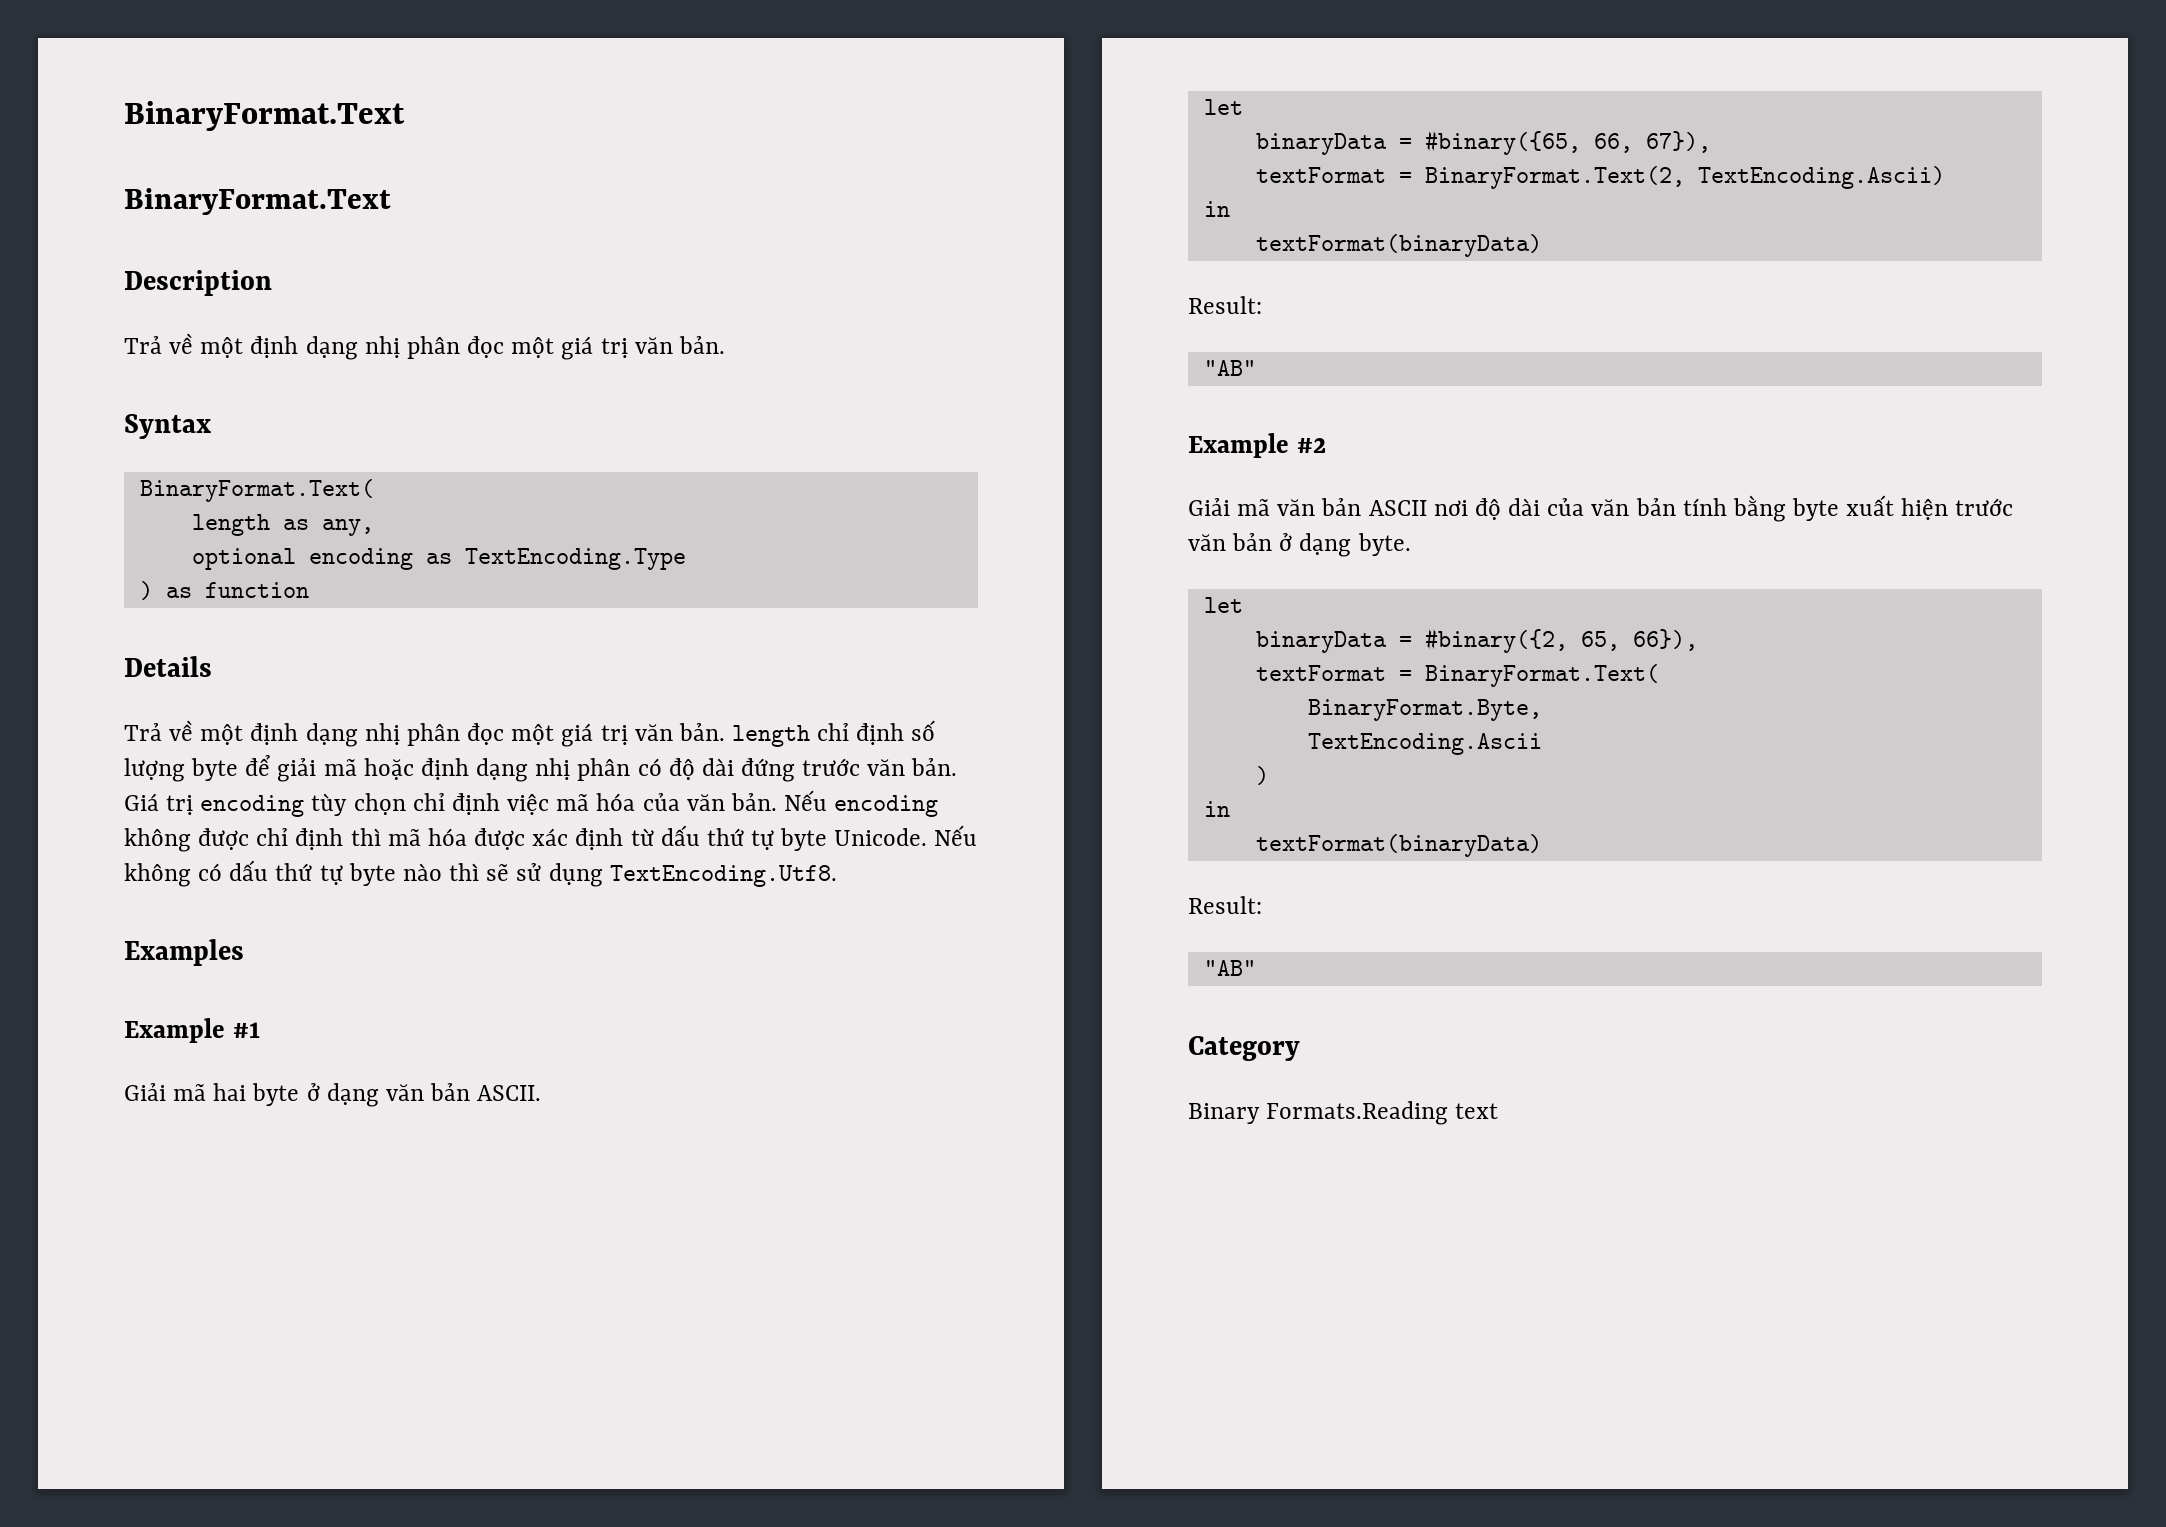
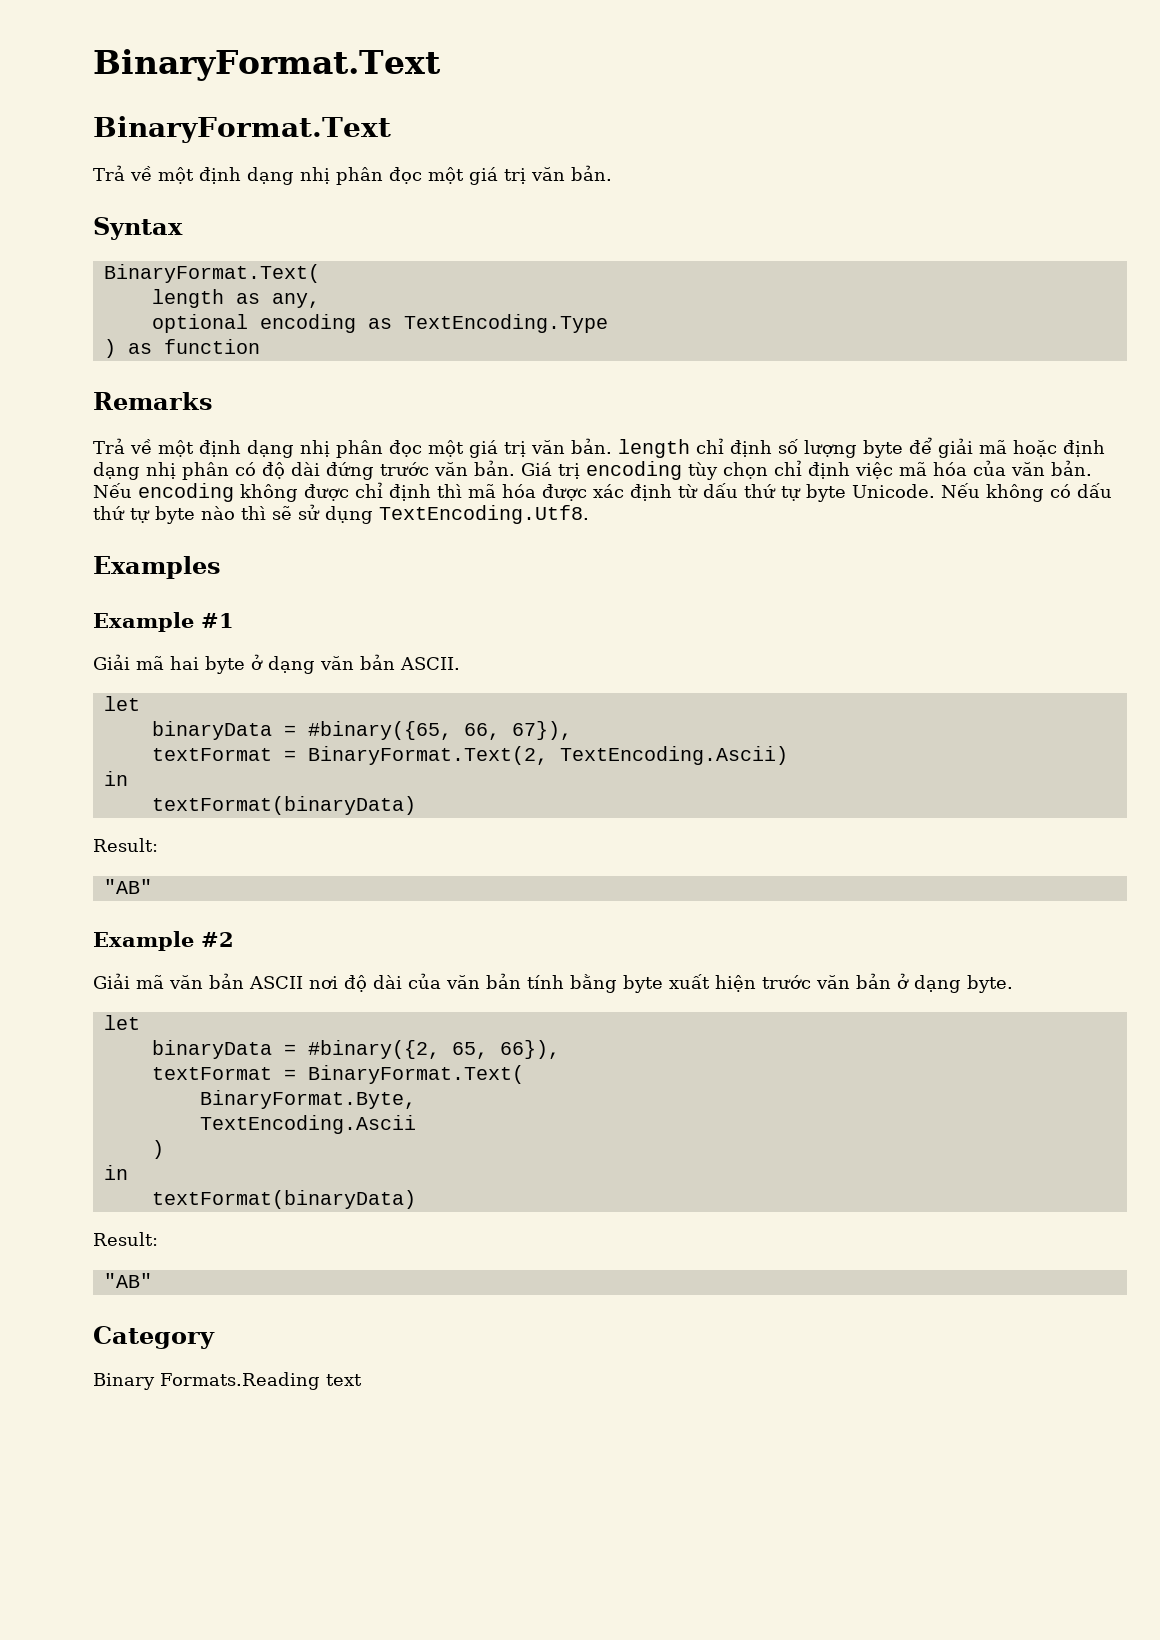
[124,270,272,296] // Description -> (391, 129) none
[124,656,212,677] Details -> [93,392,213,410] Remarks

